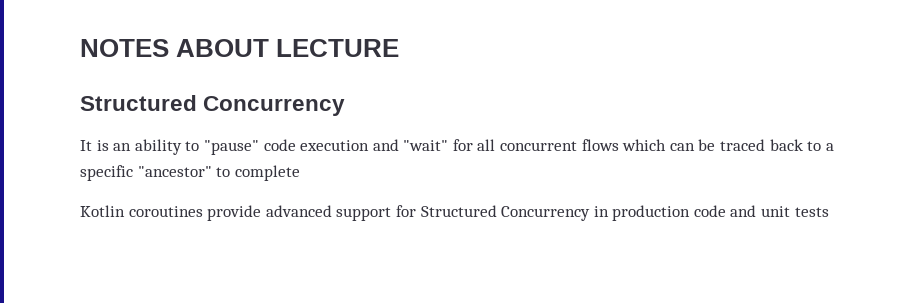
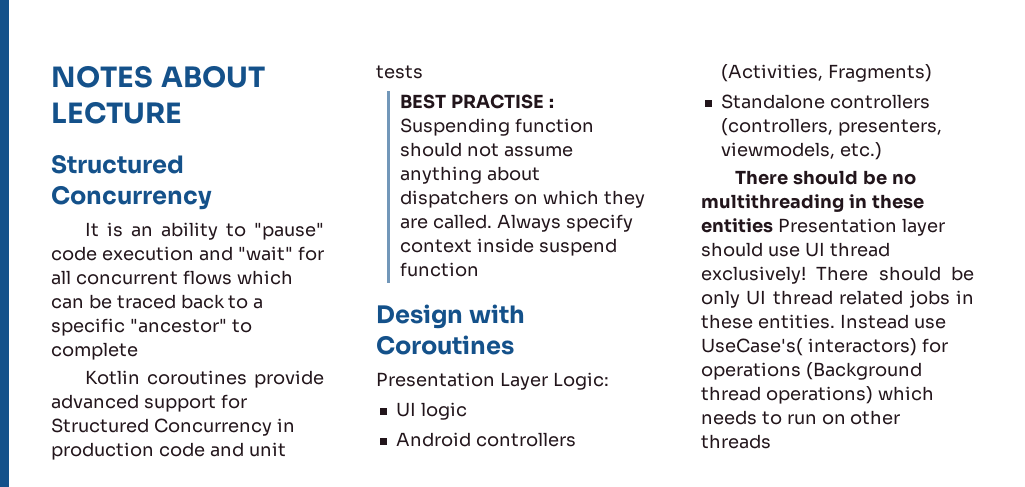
(829, 212) none -> [400,94,554,109] [400,118,594,136] [400,142,573,157] [400,166,540,184] [400,190,645,208] [400,214,633,232] [400,238,617,256] [400,262,480,277] [376,304,526,329] [376,335,514,355] [376,372,609,390] [395,402,467,420] [395,432,576,447] [720,64,932,82] [720,94,930,109] [720,118,942,136] [720,142,882,160] [735,170,916,185] [701,194,924,212] [701,218,945,236] [701,242,890,257] [701,266,974,284] [701,290,974,308] [701,314,946,329] [701,338,948,356] [701,362,922,380] [701,386,934,404] [701,410,901,425] [701,434,771,449] // BEST PRACTISE : Suspending function should not assume anything about dispatchers on which they are called. Always specify context inside suspend function // Design with Coroutines // Presentation Layer Logic: // UI logic // Android controllers (Activities, Fragments) // Standalone controllers (controllers, presenters, viewmodels, etc.) // There should be no multithreading in these entities Presentation layer should use UI thread exclusively! There should be only UI thread related jobs in these entities. Instead use UseCase's( interactors) for operations (Background thread operations) which needs to run on other threads

